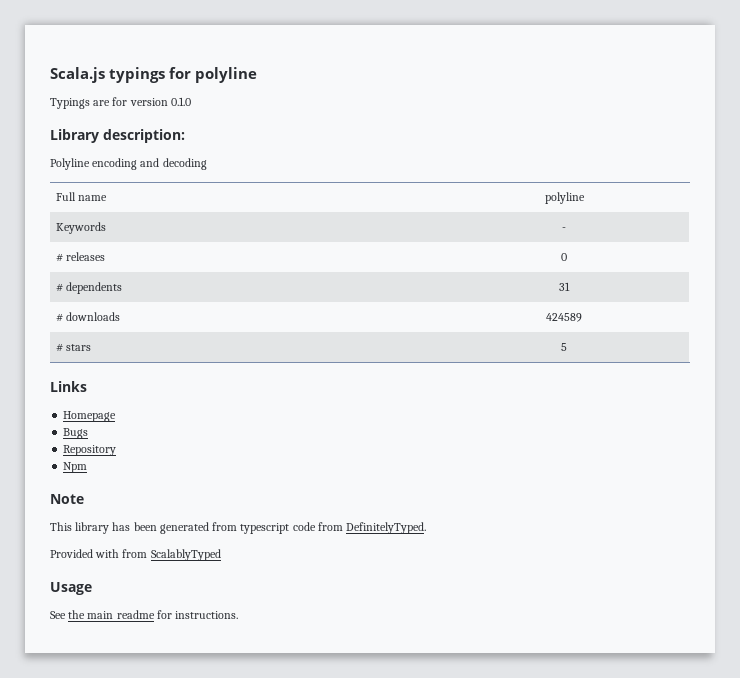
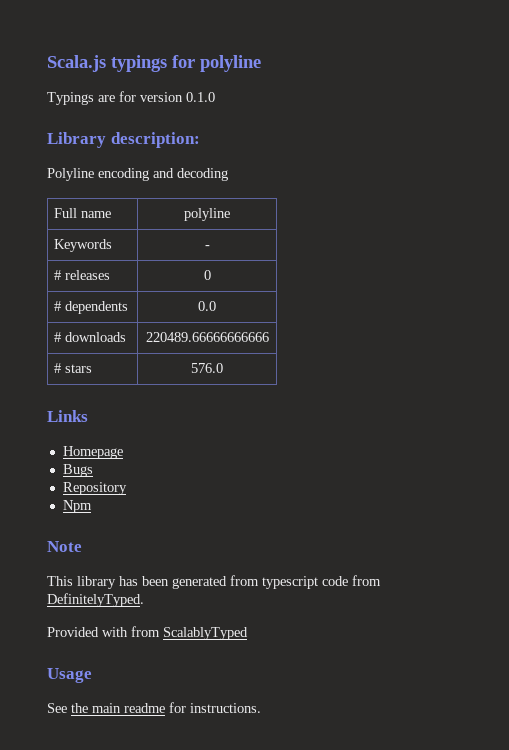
[559,282,570,291] 31 -> [198,301,216,311] 0.0
[546,313,582,322] 424589 -> [145,332,269,342] 220489.66666666666
[561,343,567,351] 5 -> [191,363,223,373] 576.0

